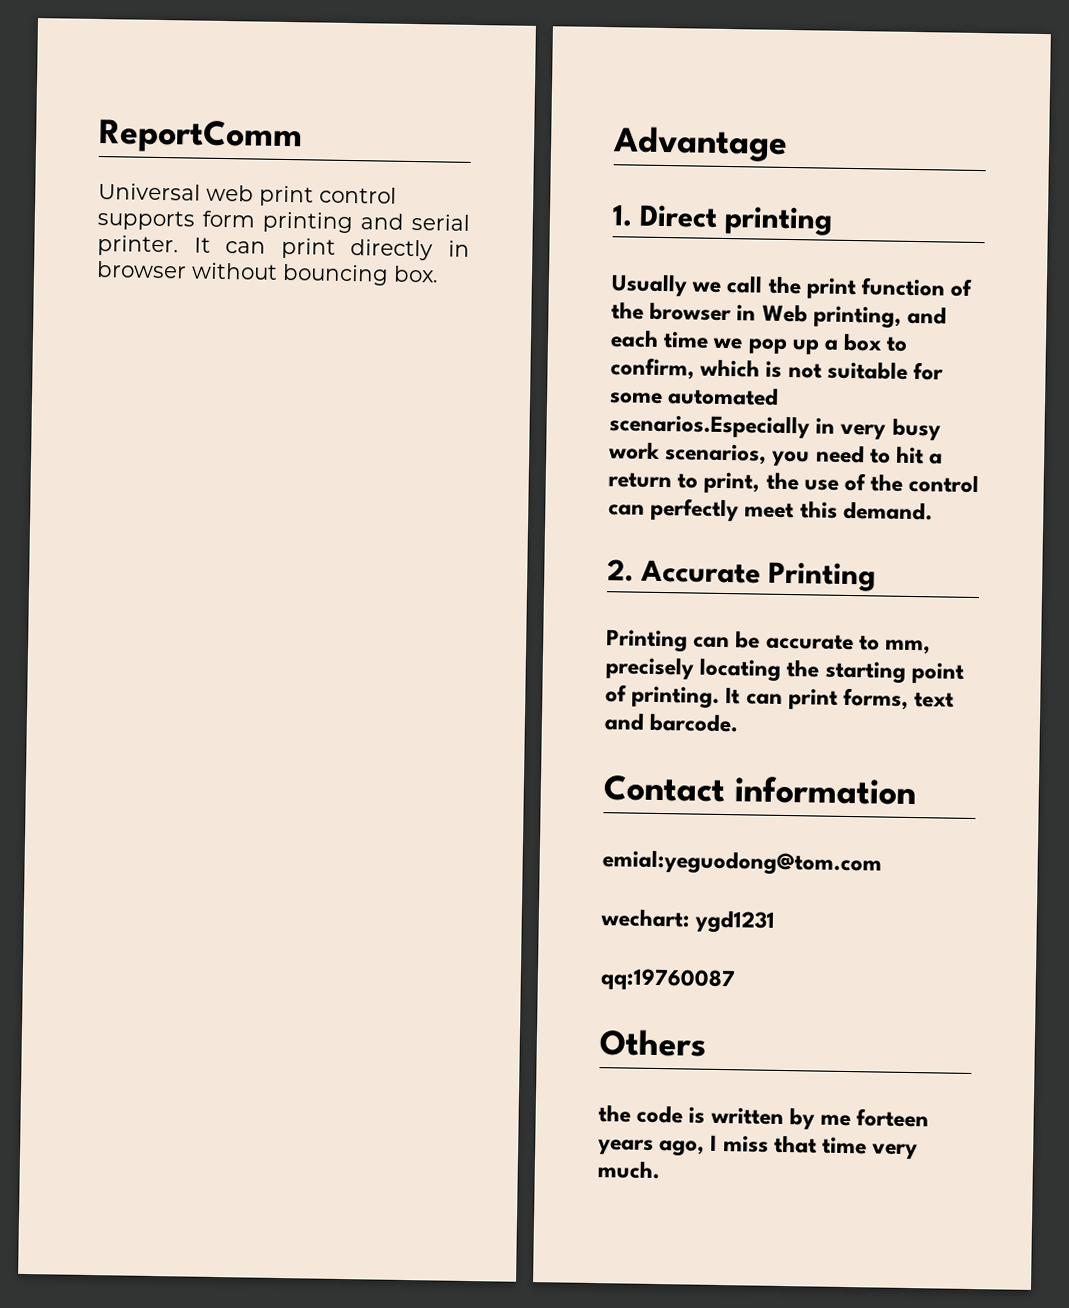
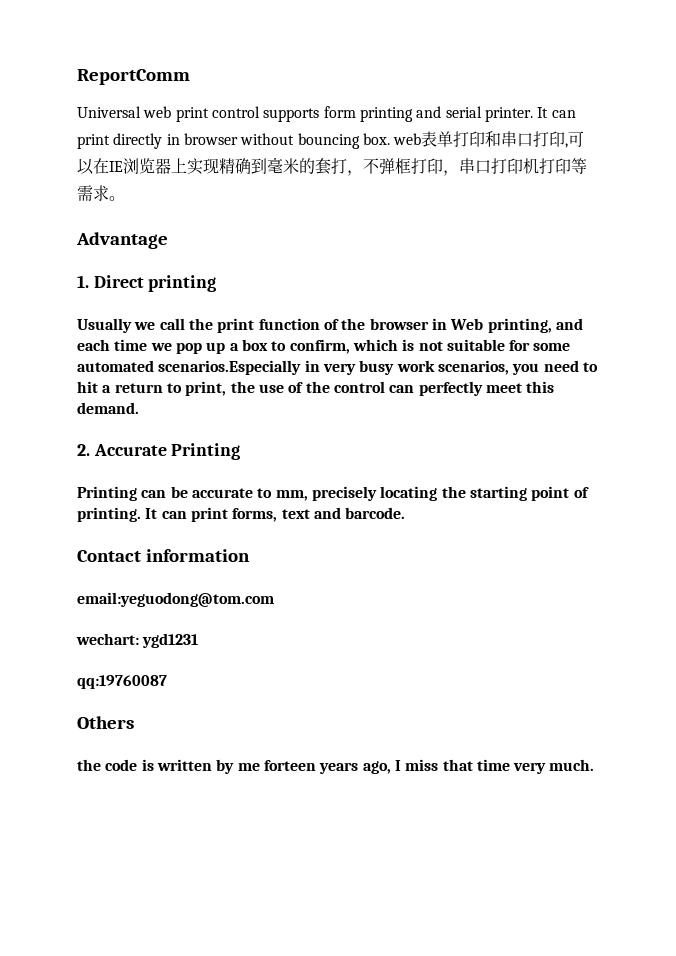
(439, 274) none -> [393,131,585,148] [77,157,587,176] [77,185,125,201] web表单打印和串口打印,可以在IE浏览器上实现精确到毫米的套打，不弹框打印，串口打印机打印等需求。
[602,850,882,877] emial:yeguodong@tom.com -> [77,592,274,607] email:yeguodong@tom.com

